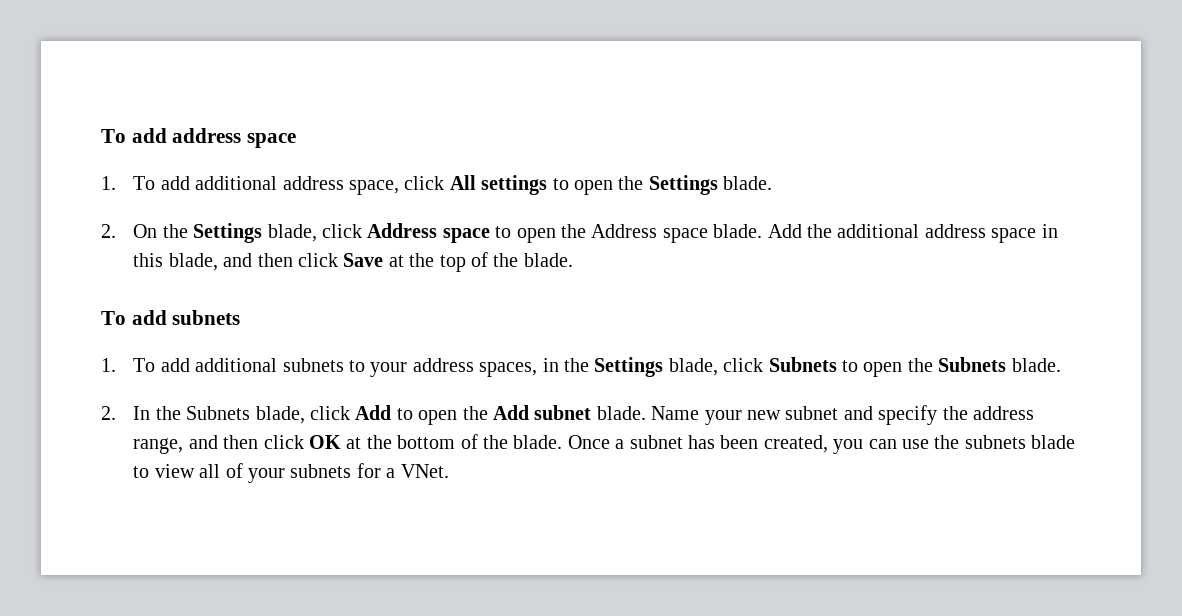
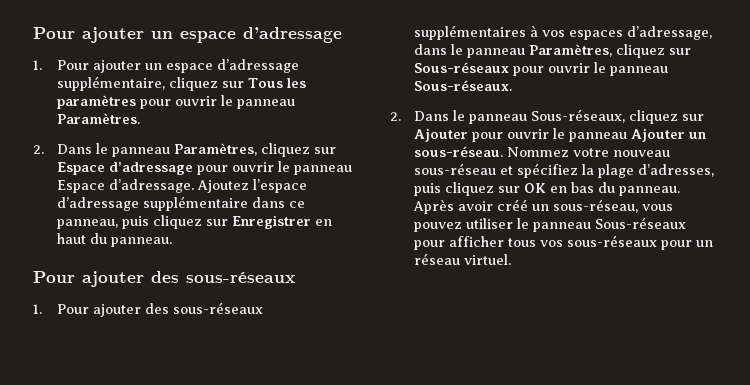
[101,128,297,148] [101,175,773,195] [101,223,1058,243] [133,252,573,272] [101,310,241,325] [101,357,1061,377] [101,405,1034,425] [133,434,1076,454] [133,463,449,483] To add address space // 1. To add additional address space, click All settings to open the Settings blade. // 2. On the Settings blade, click Address space to open the Address space blade. Add the additional address space in this blade, and then click Save at the top of the blade. // To add subnets // 1. To add additional subnets to your address spaces, in the Settings blade, click Subnets to open the Subnets blade. // 2. In the Subnets blade, click Add to open the Add subnet blade. Name your new subnet and specify the address range, and then click OK at the bottom of the blade. Once a subnet has been created, you can use the subnets blade to view all of your subnets for a VNet. -> [33,27,342,43] [33,59,299,73] [56,76,306,91] [56,95,295,109] [56,113,140,124] [33,143,336,157] [56,161,352,175] [56,179,307,193] [56,196,305,211] [56,215,332,229] [56,233,172,247] [33,271,295,287] [33,302,263,317] [413,25,712,40] [413,44,691,58] [413,62,668,76] [413,80,512,91] [390,109,704,124] [413,128,706,142] [413,146,670,157] [413,163,714,178] [413,182,680,196] [412,199,673,214] [413,217,686,232] [413,235,713,250] [413,253,511,265] Pour ajouter un espace d’adressage // 1. Pour ajouter un espace d’adressage supplémentaire, cliquez sur Tous les paramètres pour ouvrir le panneau Paramètres. // 2. Dans le panneau Paramètres, cliquez sur Espace d’adressage pour ouvrir le panneau Espace d’adressage. Ajoutez l’espace d’adressage supplémentaire dans ce panneau, puis cliquez sur Enregistrer en haut du panneau. // Pour ajouter des sous-réseaux // 1. Pour ajouter des sous-réseaux supplémentaires à vos espaces d’adressage, dans le panneau Paramètres, cliquez sur Sous-réseaux pour ouvrir le panneau Sous-réseaux. // 2. Dans le panneau Sous-réseaux, cliquez sur Ajouter pour ouvrir le panneau Ajouter un sous-réseau. Nommez votre nouveau sous-réseau et spécifiez la plage d’adresses, puis cliquez sur OK en bas du panneau. Après avoir créé un sous-réseau, vous pouvez utiliser le panneau Sous-réseaux pour afficher tous vos sous-réseaux pour un réseau virtuel.

